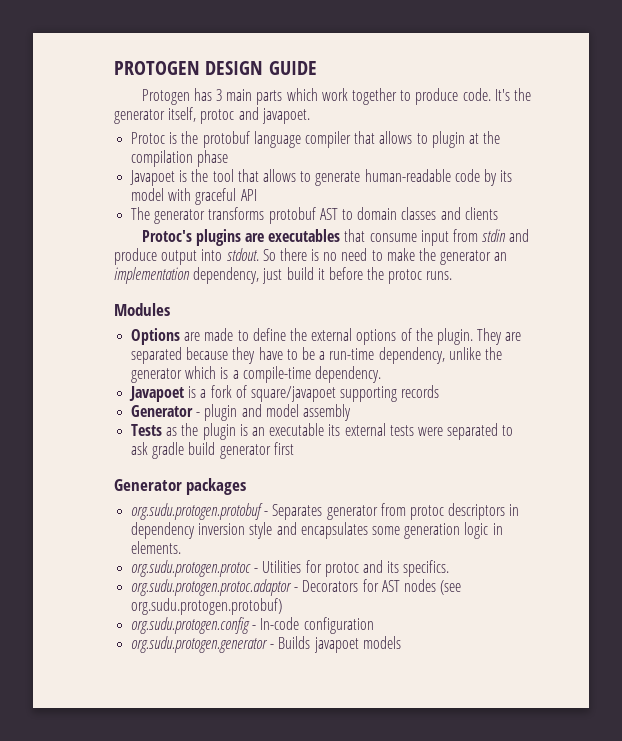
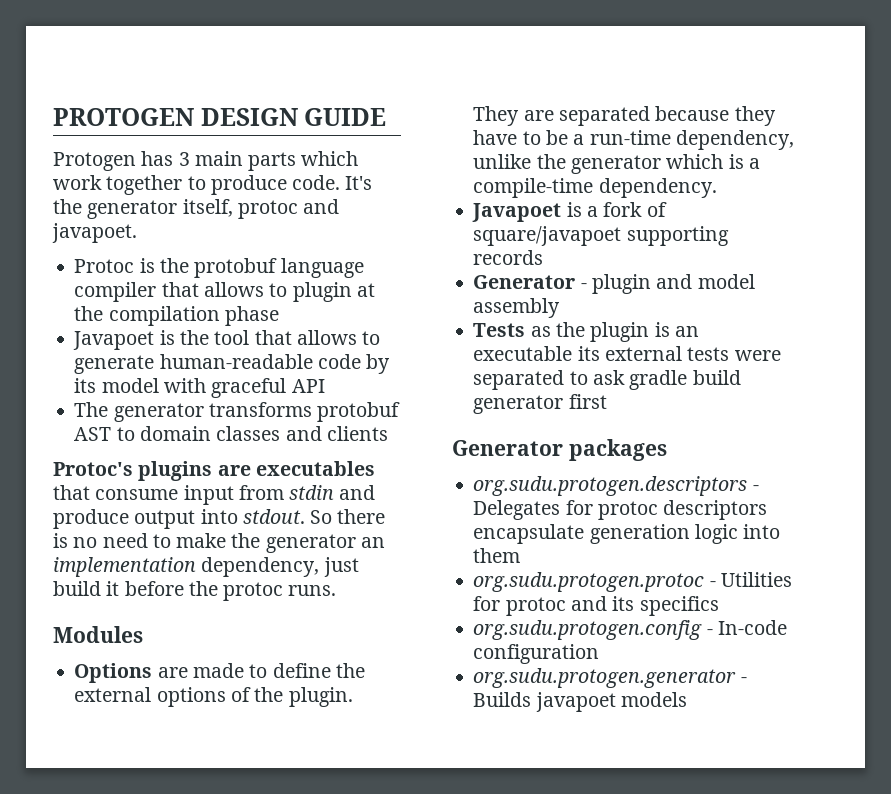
[131,503,520,520] [131,522,503,539] [131,541,182,554] org.sudu.protogen.protobuf - Separates generator from protoc descriptors in dependency inversion style and encapsulates some generation logic in elements. -> [473,476,759,496] [473,500,768,520] [473,524,781,544] [473,548,521,563] org.sudu.protogen.descriptors - Delegates for protoc descriptors encapsulate generation logic into them
[403,560,450,577] [131,579,462,596] [131,598,283,615] specifics. // org.sudu.protogen.protoc.adaptor - Decorators for AST nodes (see org.sudu.protogen.protobuf) -> [639,596,719,616] specifics

